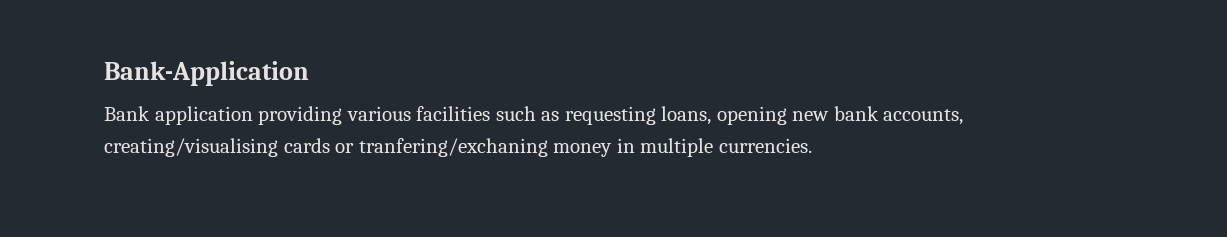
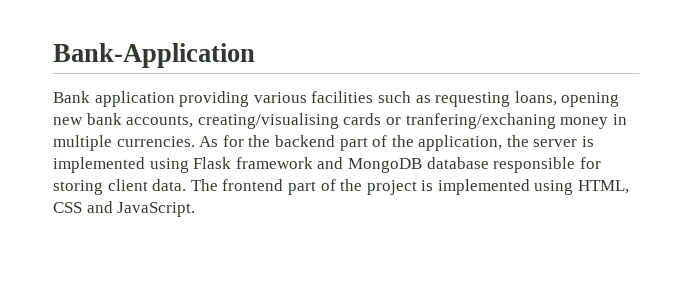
(812, 145) none -> [199,135,595,151] [53,157,601,173] [53,179,630,195] [53,201,196,217] As for the backend part of the application, the server is implemented using Flask framework and MongoDB database responsible for storing client data. The frontend part of the project is implemented using HTML, CSS and JavaScript.

